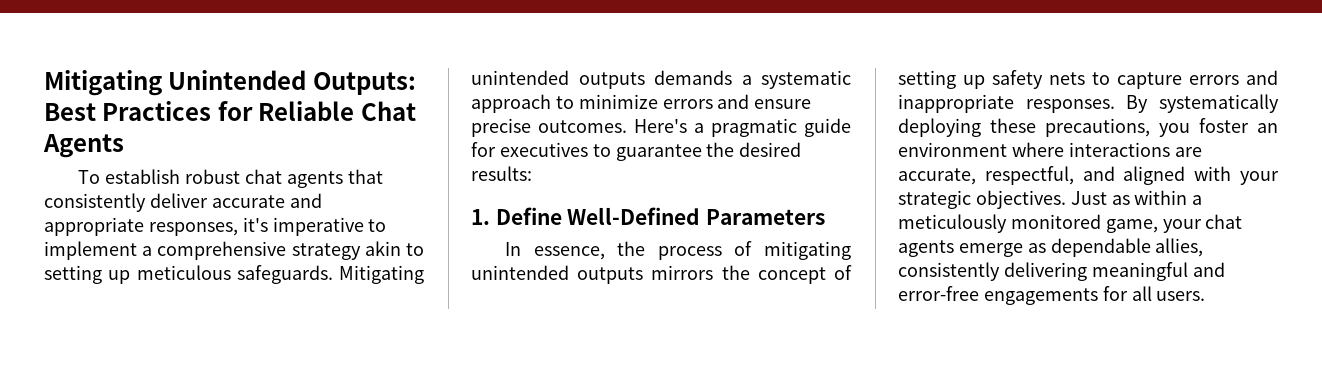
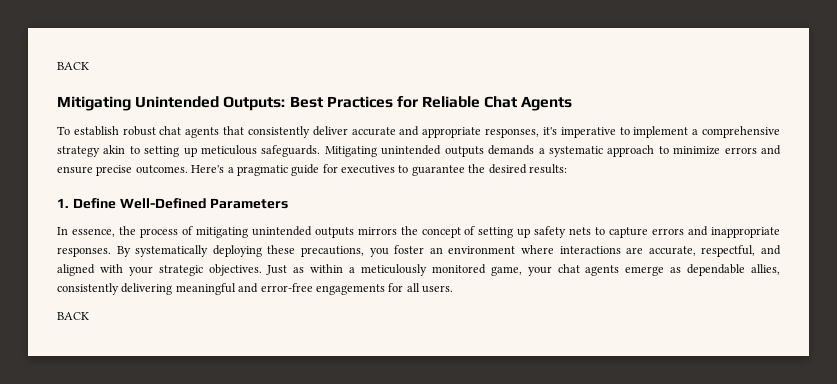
(44, 83) none -> [57,62,89,70] BACK //
(1206, 296) none -> [57,312,89,320] // BACK

